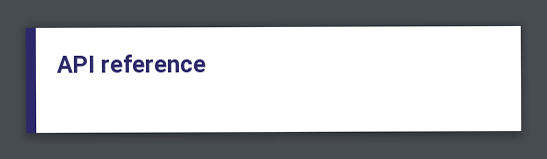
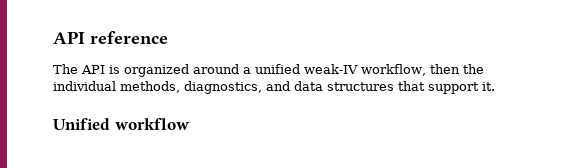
(207, 63) none -> [53,64,484,77] [53,81,495,94] [53,118,190,130] // The API is organized around a unified weak-IV workflow, then the individual methods, diagnostics, and data structures that support it. // Unified workflow

